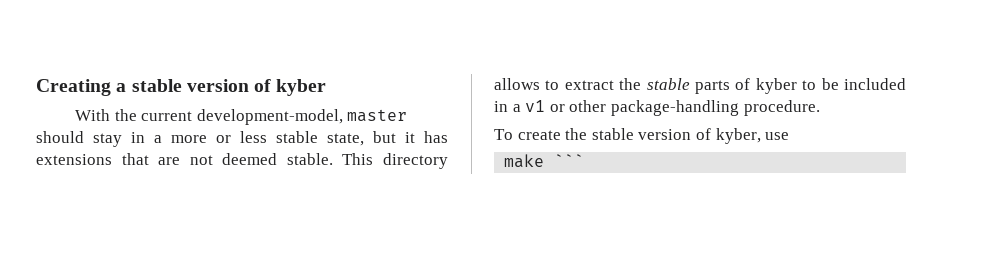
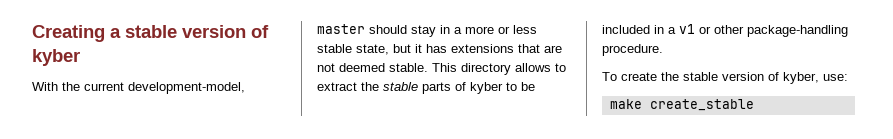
[765,132,790,140] use -> [823,74,848,81] use:
[554,154,585,167] ``` -> [649,99,754,111] create_stable

